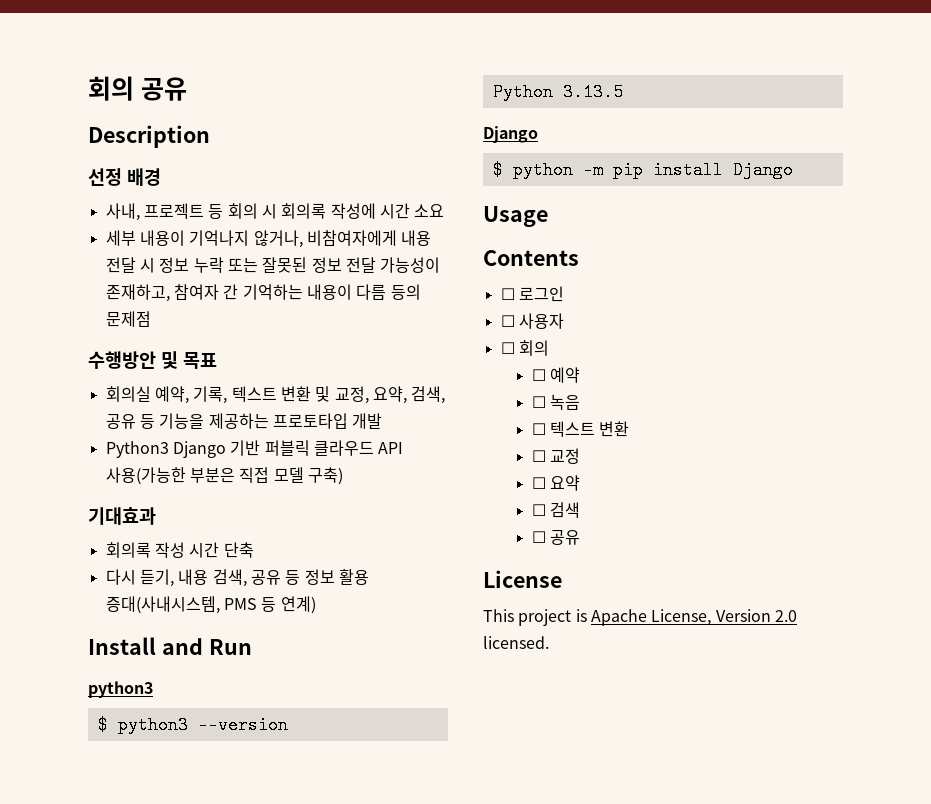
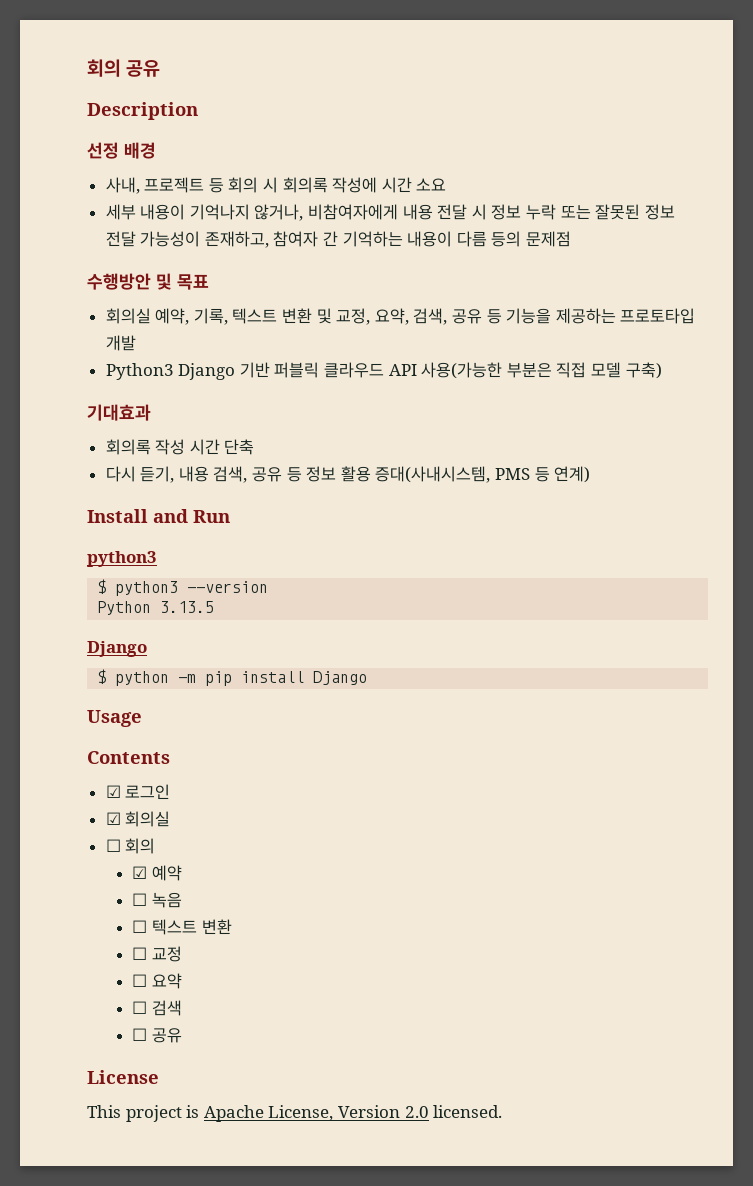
[500,288,515,300] ☐ -> [105,785,121,798] ☑
[500,313,564,329] ☐ 사용자 -> [105,811,171,827] ☑ 회의실
[531,369,546,381] ☐ -> [132,866,148,879] ☑

